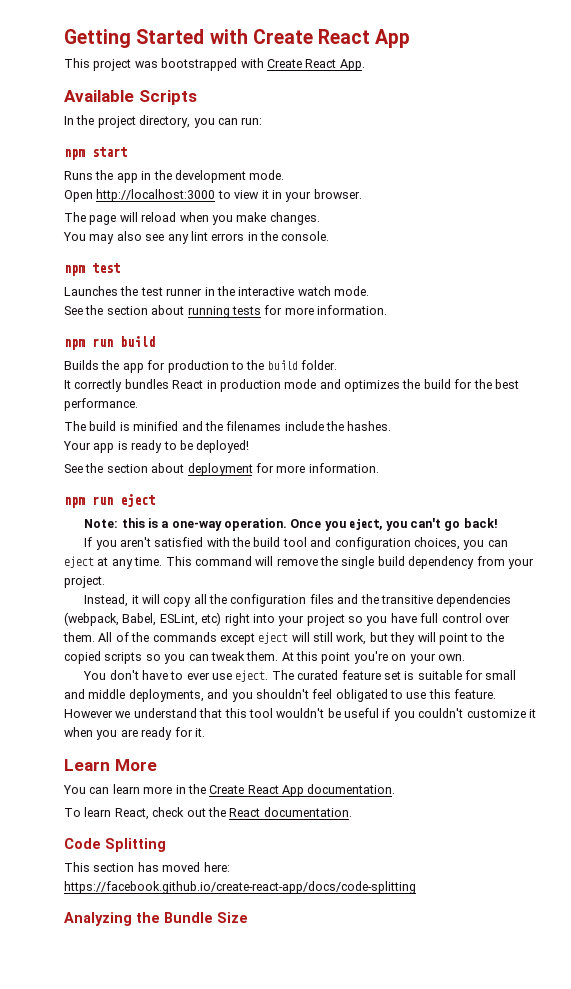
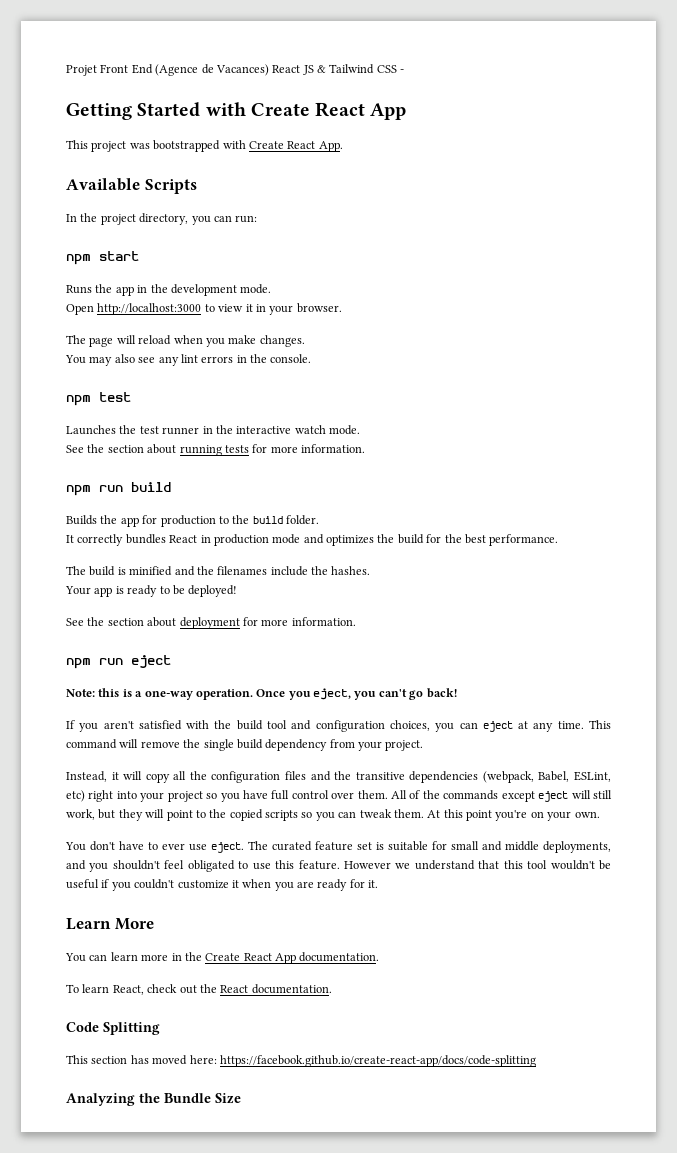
(64, 38) none -> [66,64,405,76] Projet Front End (Agence de Vacances) React JS & Tailwind CSS - //

